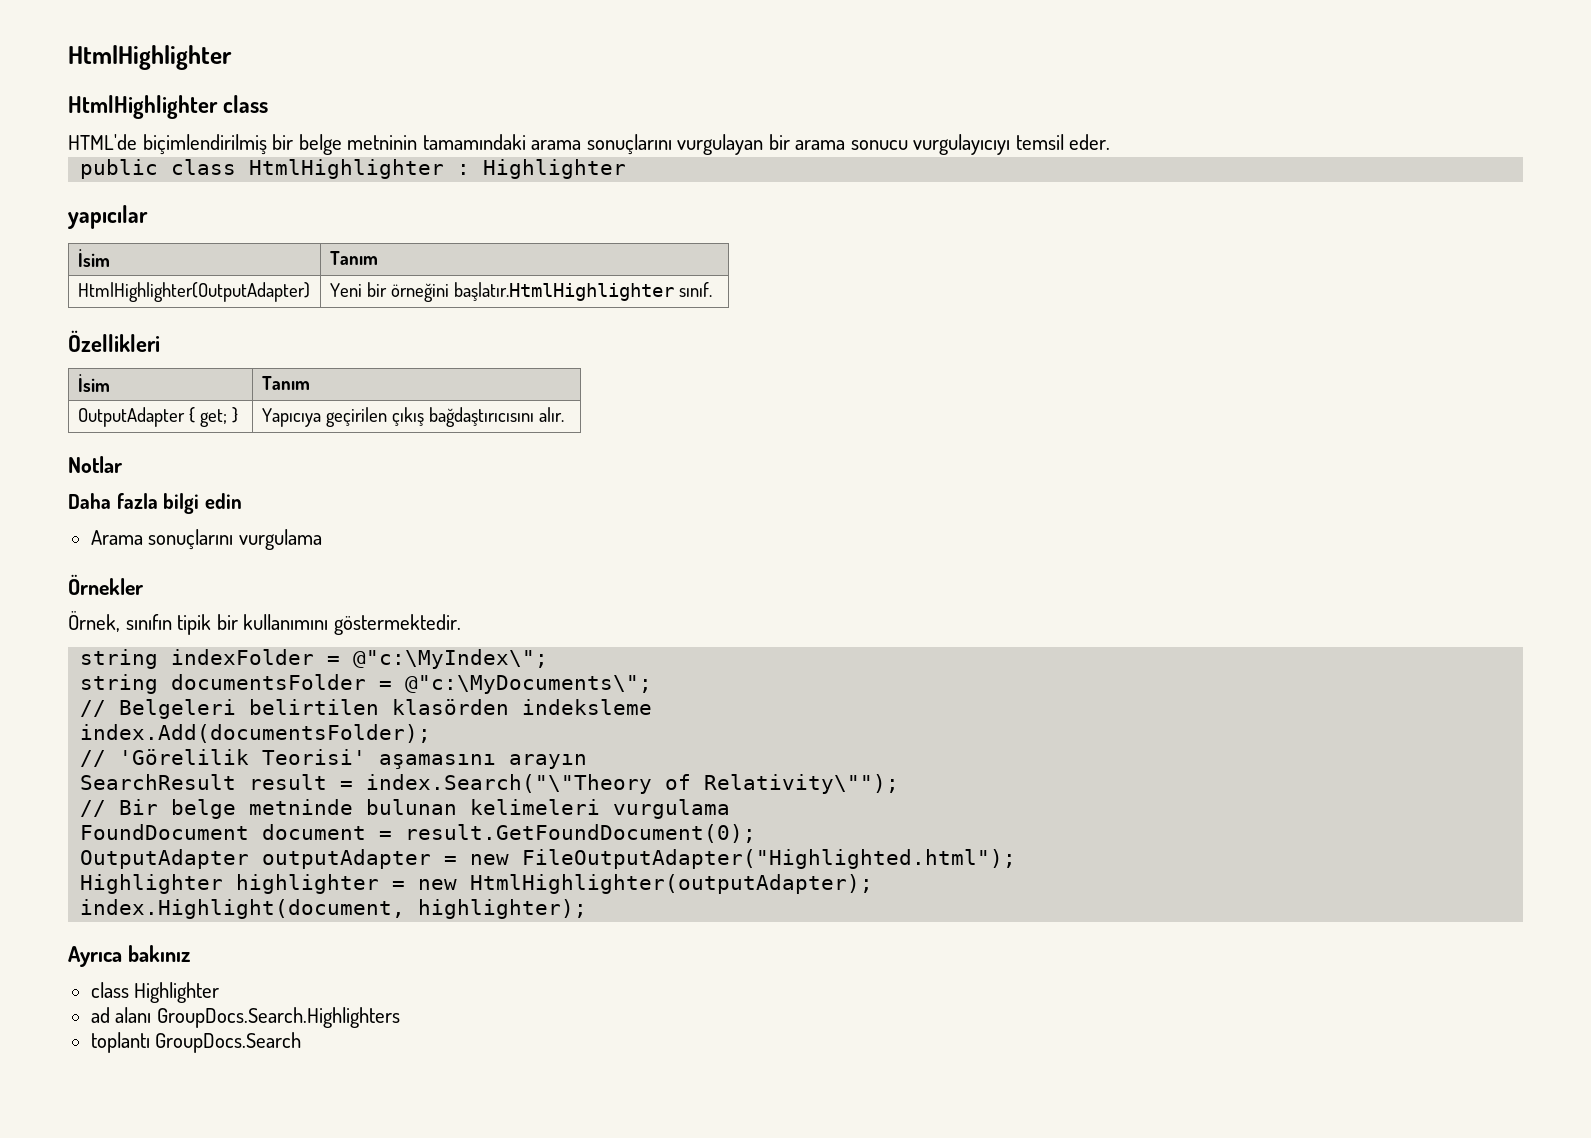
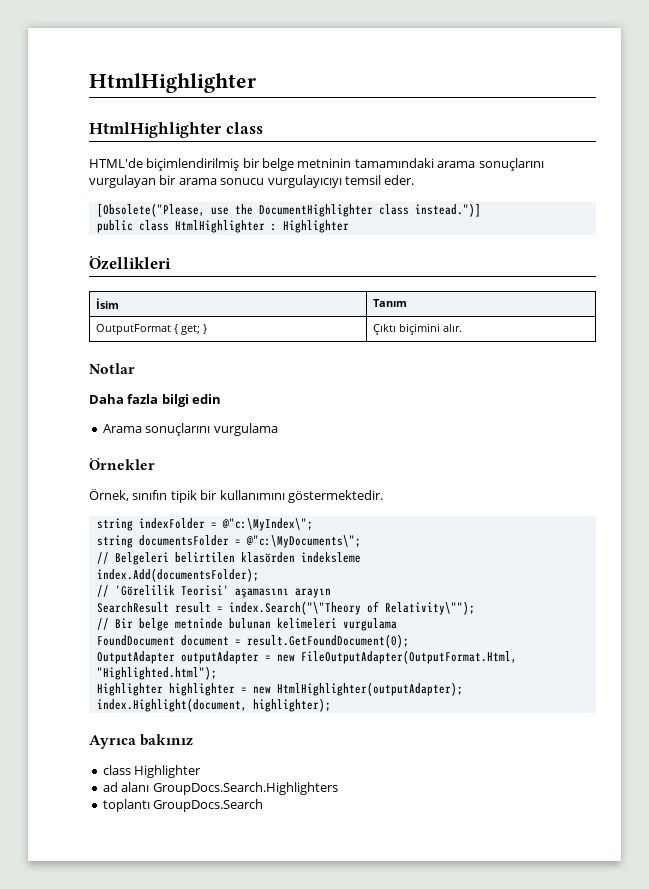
(1111, 142) none -> [96,203,481,217] // [Obsolete("Please, use the DocumentHighlighter class instead.")]
[68,205,148,229] [77,249,110,267] [329,251,378,265] [77,282,310,302] [329,282,712,302] // yapıcılar // İsim | Tanım // HtmlHighlighter(OutputAdapter) | Yeni bir örneğini başlatır.HtmlHighlighter sınıf. -> (349, 226) none
[77,407,185,427] OutputAdapter -> [95,324,171,335] OutputFormat
[261,407,534,427] Yapıcıya geçirilen çıkış bağdaştırıcısını -> [372,323,440,335] Çıktı biçimini
[522,849,1017,869] FileOutputAdapter("Highlighted.html"); -> [300,650,517,664] [96,666,217,680] FileOutputAdapter(OutputFormat.Html, "Highlighted.html");

